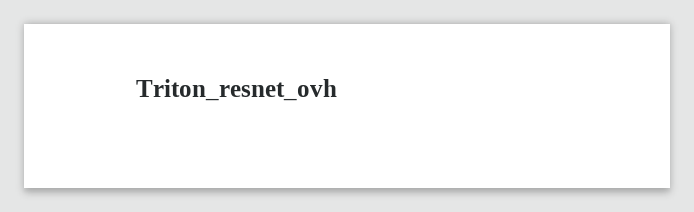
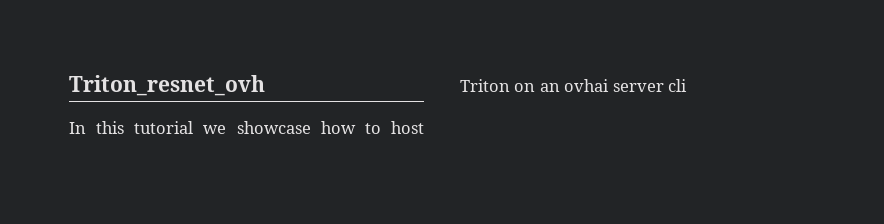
(337, 90) none -> [69,121,424,134] [460,79,688,92] // In this tutorial we showcase how to host Triton on an ovhai server cli

